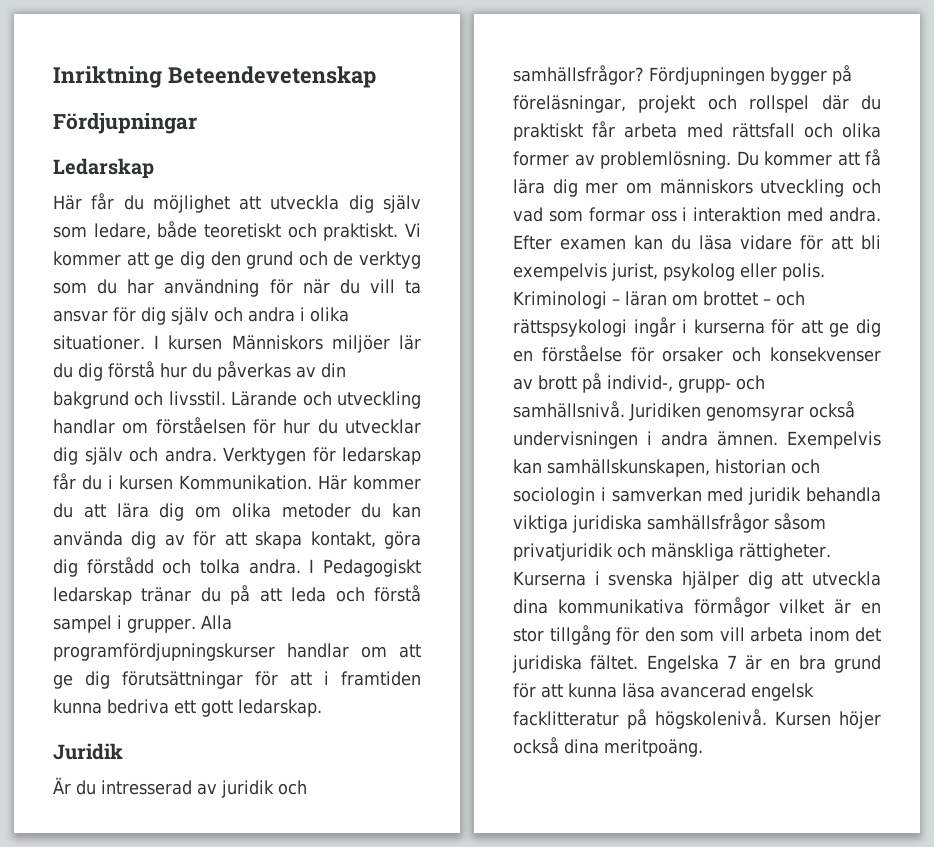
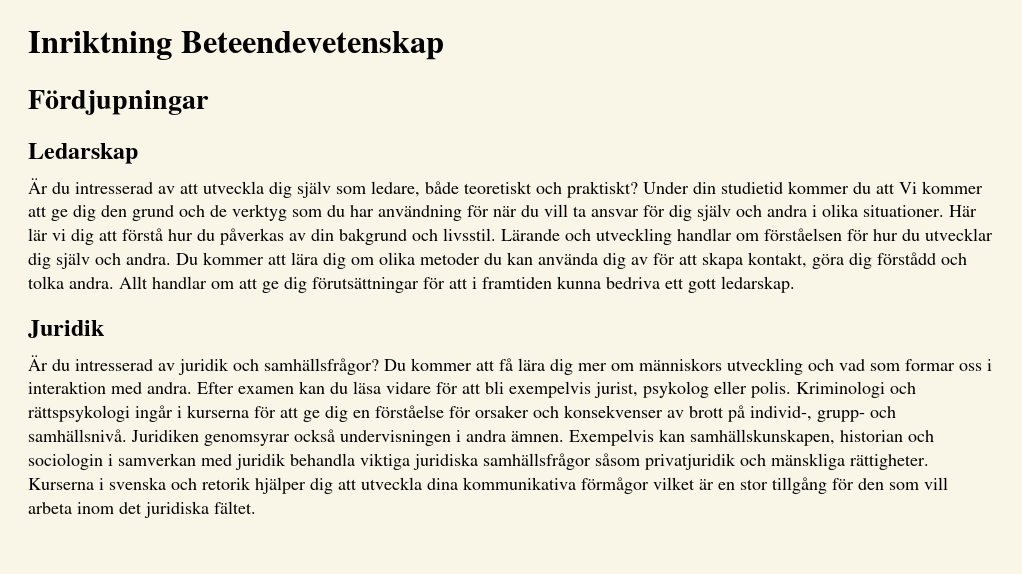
[53,193,230,213] Här får du möjlighet -> [28,178,175,194] Är du intresserad av
[323,223,399,241] praktiskt. -> [567,181,895,198] praktiskt? Under din studietid kommer du att
[154,335,421,353] [53,363,103,381] I kursen Människors miljöer lär du dig -> [949,205,977,217] [28,228,118,245] Här lär vi dig att
[223,447,421,465] [53,473,422,490] [53,503,73,518] Verktygen för ledarskap får du i kursen Kommunikation. Här kommer du -> [176,252,264,265] Du kommer
[309,559,421,577] [53,585,421,605] [53,615,232,633] [53,643,275,661] I Pedagogiskt ledarskap tränar du på att leda och förstå sampel i grupper. Alla programfördjupningskurser -> [119,276,148,289] Allt
[649,65,852,85] [513,95,881,113] [513,121,881,141] [513,151,731,169] Fördjupningen bygger på föreläsningar, projekt och rollspel där du praktiskt får arbeta med rättsfall och olika former av problemlösning. -> (379, 366) none
[612,291,771,306] – läran om brottet – -> (885, 389) none
(674, 578) none -> [171,477,251,490] och retorik
[646,655,881,673] [513,683,814,701] [513,709,881,729] [513,737,703,757] Engelska 7 är en bra grund för att kunna läsa avancerad engelsk facklitteratur på högskolenivå. Kursen höjer också dina meritpoäng. -> (256, 507) none

